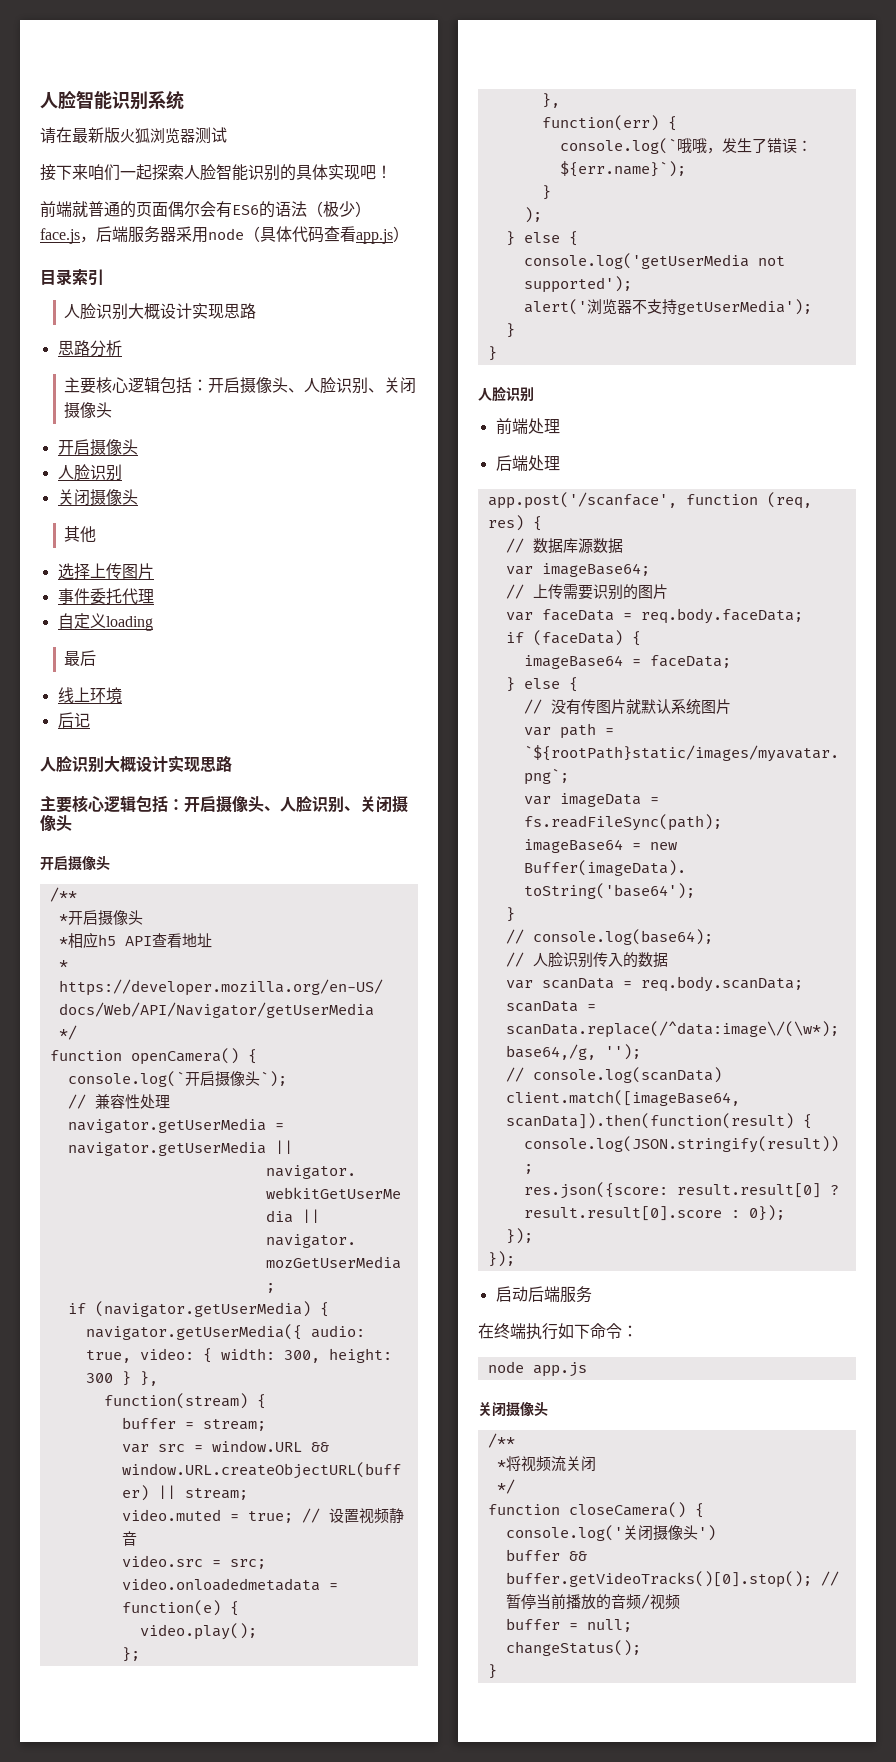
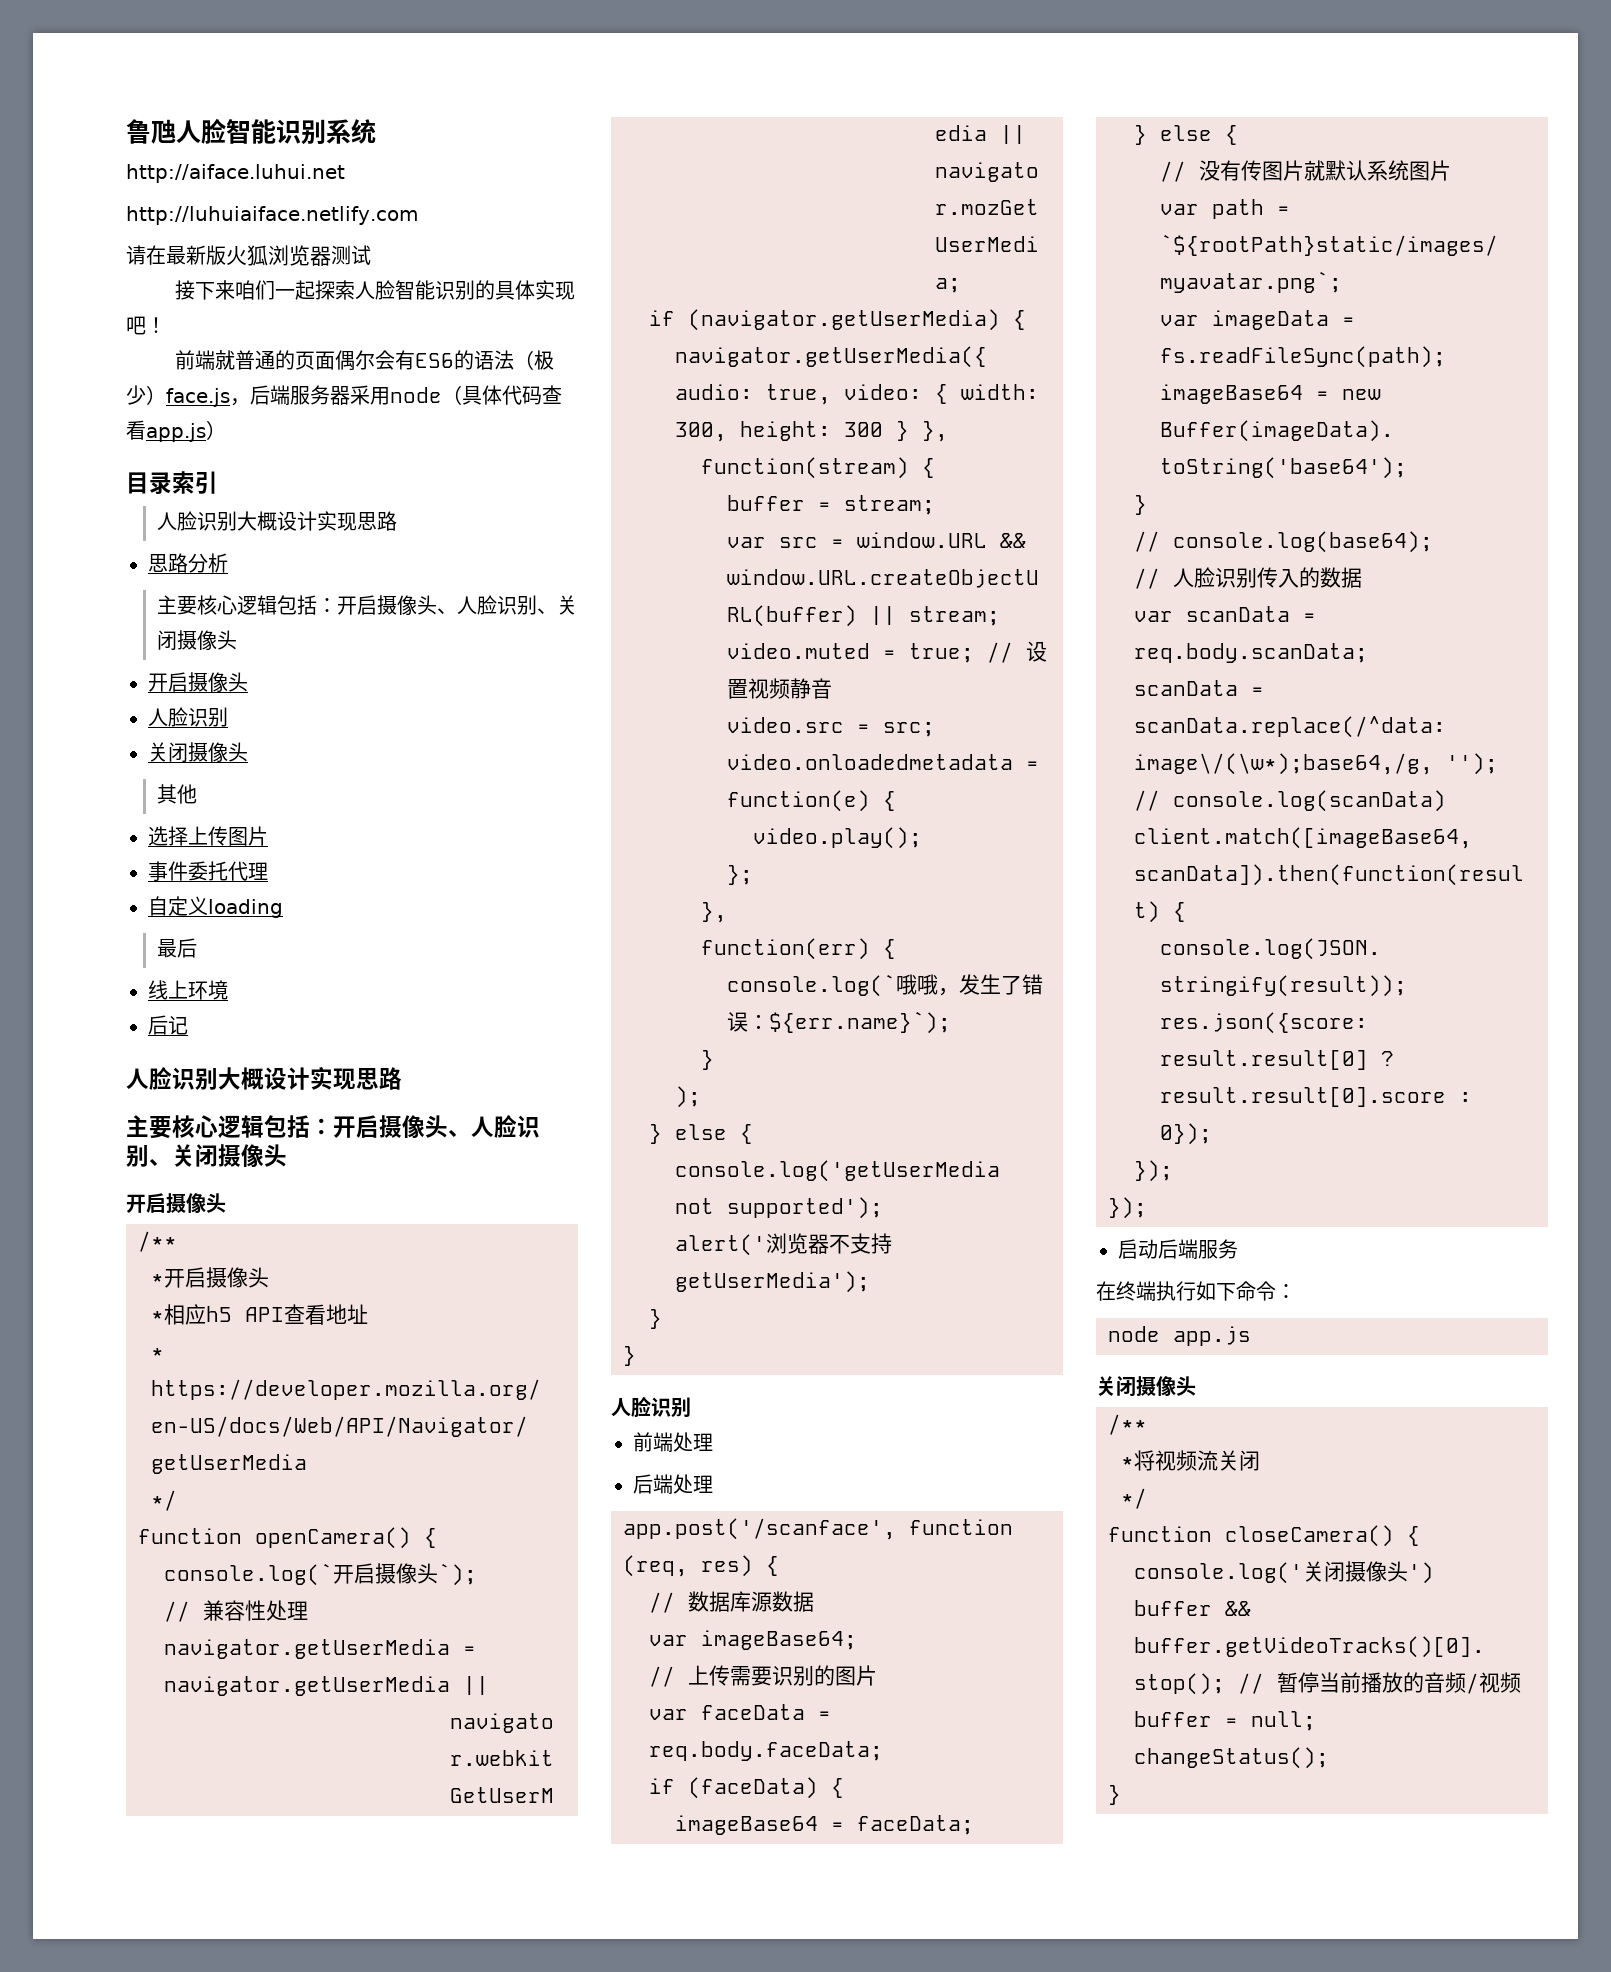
(40, 100) none -> [126,119,176,144] 鲁虺
(184, 100) none -> [126,164,345,183] [126,206,418,225] // http://aiface.luhui.net // http://luhuiaiface.netlify.com

